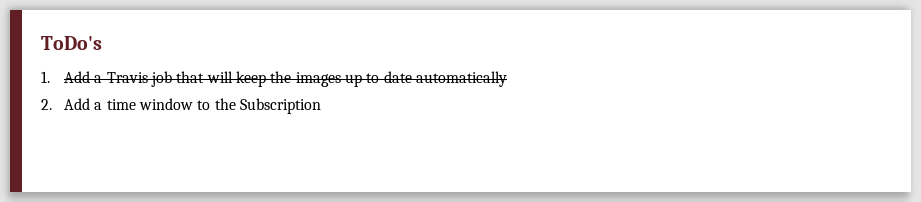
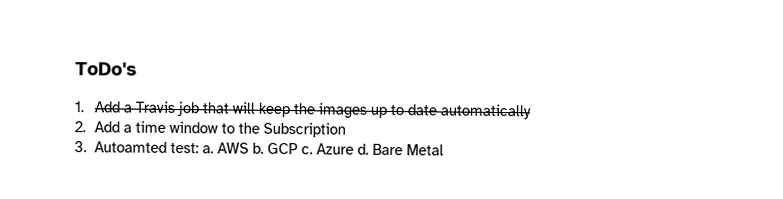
(322, 106) none -> [74,141,444,156] // 3. Autoamted test: a. AWS b. GCP c. Azure d. Bare Metal

